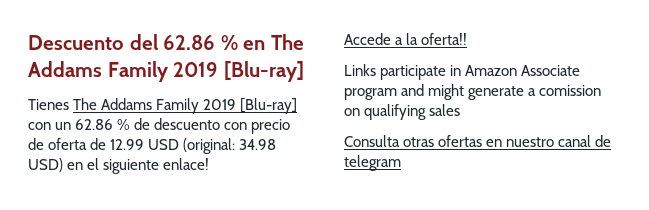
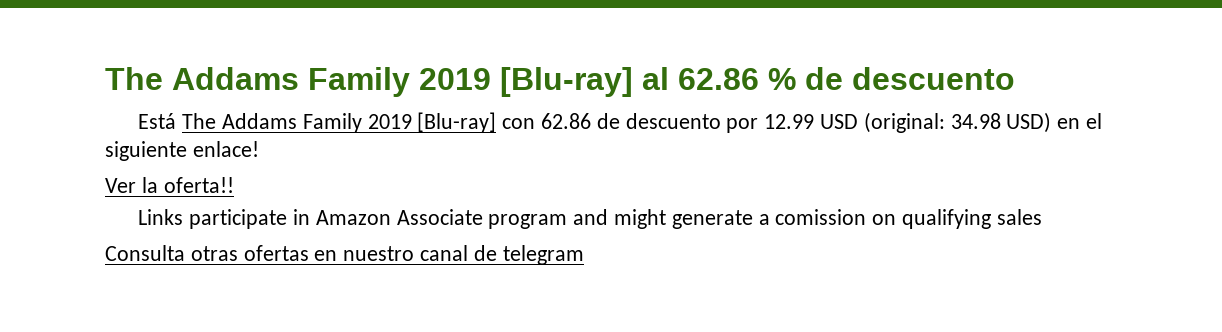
[28,34,304,50] [28,61,304,82] [28,99,69,110] Descuento del 62.86 % en The Addams Family 2019 [Blu-ray] // Tienes -> [105,67,1015,97] [138,113,177,129] The Addams Family 2019 [Blu-ray] al 62.86 % de descuento // Está
[55,118,291,134] [28,138,107,150] un 62.86 % de descuento con precio de oferta de -> [540,113,759,133] 62.86 de descuento por
[344,33,404,45] Accede a -> [105,178,136,193] Ver

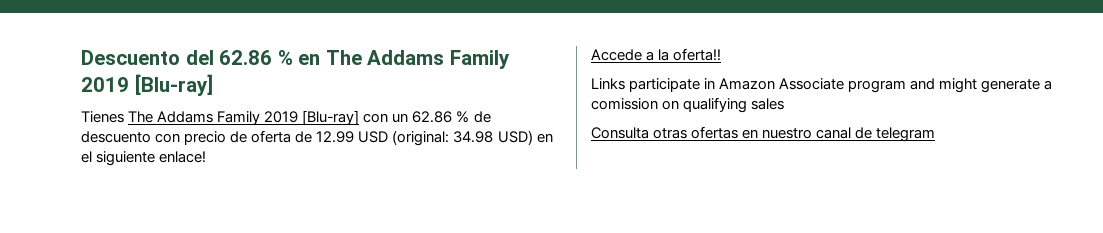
[105,67,1015,97] [138,113,177,129] The Addams Family 2019 [Blu-ray] al 62.86 % de descuento // Está -> [81,50,510,69] [81,74,213,96] [81,111,124,123] Descuento del 62.86 % en The Addams Family 2019 [Blu-ray] // Tienes
[540,113,759,133] 62.86 de descuento por -> [392,111,491,123] [81,130,313,145] un 62.86 % de descuento con precio de oferta de
[105,178,136,193] Ver -> [591,49,655,61] Accede a

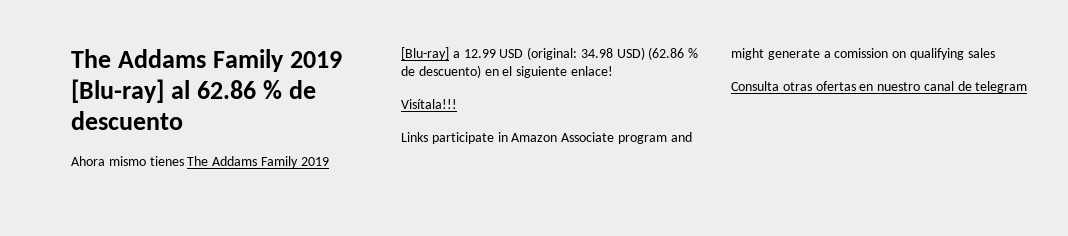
[81,50,510,69] [81,74,213,96] [81,110,491,125] [81,130,313,145] Descuento del 62.86 % en The Addams Family 2019 [Blu-ray] // Tienes The Addams Family 2019 [Blu-ray] con un 62.86 % de descuento con precio de oferta de -> [71,49,342,72] [71,79,316,103] [71,111,183,130] [71,156,329,168] [401,47,460,60] The Addams Family 2019 [Blu-ray] al 62.86 % de descuento // Ahora mismo tienes The Addams Family 2019 [Blu-ray] a
(533, 137) none -> [648,47,699,60] [401,65,481,78] (62.86 % de descuento)
[591,48,722,61] Accede a la oferta!! -> [401,99,457,109] Visítala!!!

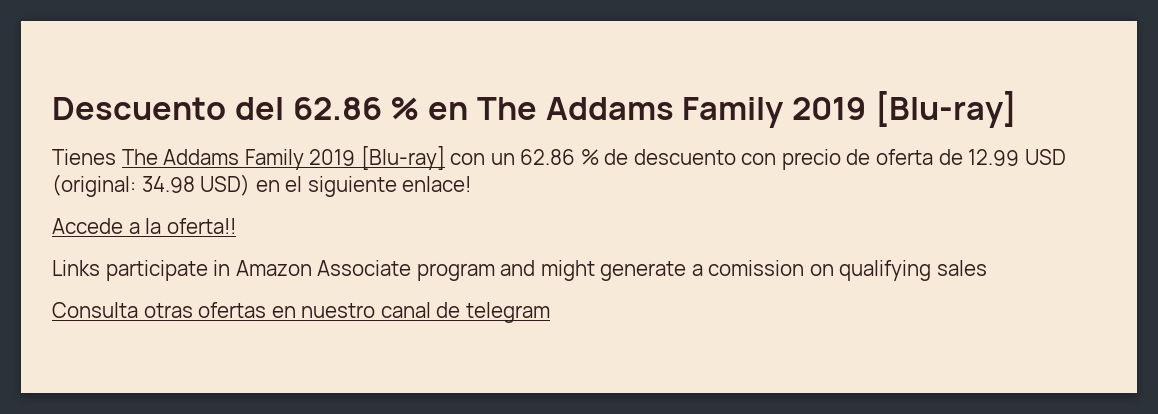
[71,49,342,72] [71,79,316,103] [71,111,183,130] [71,156,329,168] [401,47,460,60] The Addams Family 2019 [Blu-ray] al 62.86 % de descuento // Ahora mismo tienes The Addams Family 2019 [Blu-ray] a -> [52,91,1017,128] [52,146,963,170] Descuento del 62.86 % en The Addams Family 2019 [Blu-ray] // Tienes The Addams Family 2019 [Blu-ray] con un 62.86 % de descuento con precio de oferta de
[648,47,699,60] [401,65,481,78] (62.86 % de descuento) -> (251, 185) none
[401,99,457,109] Visítala!!! -> [52,218,236,234] Accede a la oferta!!

